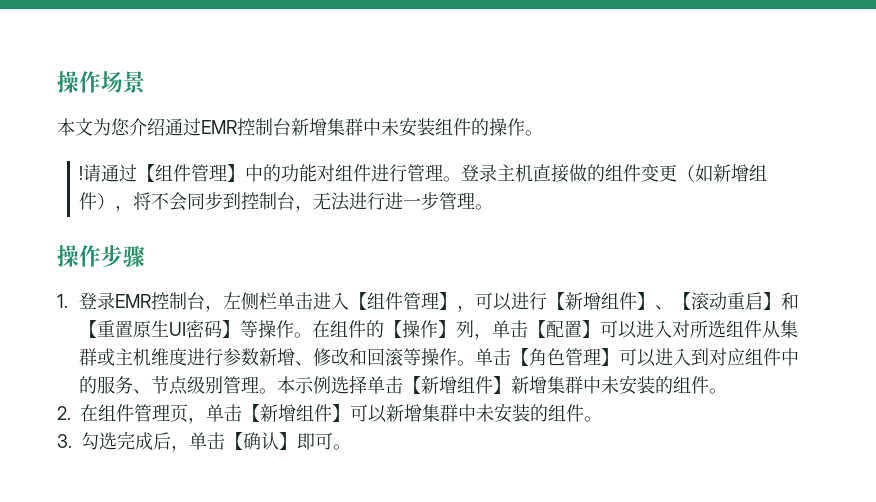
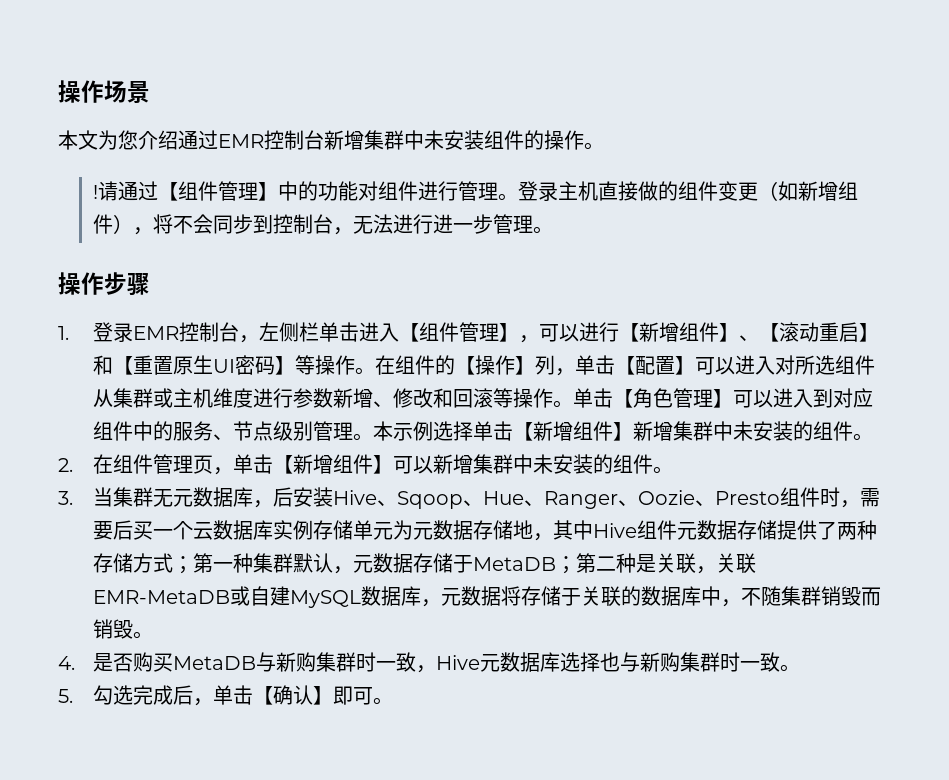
(72, 441) none -> [93,487,881,509] [93,520,878,541] [93,553,757,574] [93,586,882,608] [93,619,154,639] [58,652,801,673] [58,689,73,703] 当集群无元数据库，后安装Hive、Sqoop、Hue、Ranger、Oozie、Presto组件时，需要后买一个云数据库实例存储单元为元数据存储地，其中Hive组件元数据存储提供了两种存储方式；第一种集群默认，元数据存储于MetaDB；第二种是关联，关联EMR-MetaDB或自建MySQL数据库，元数据将存储于关联的数据库中，不随集群销毁而销毁。 // 4.是否购买MetaDB与新购集群时一致，Hive元数据库选择也与新购集群时一致。 // 5.

